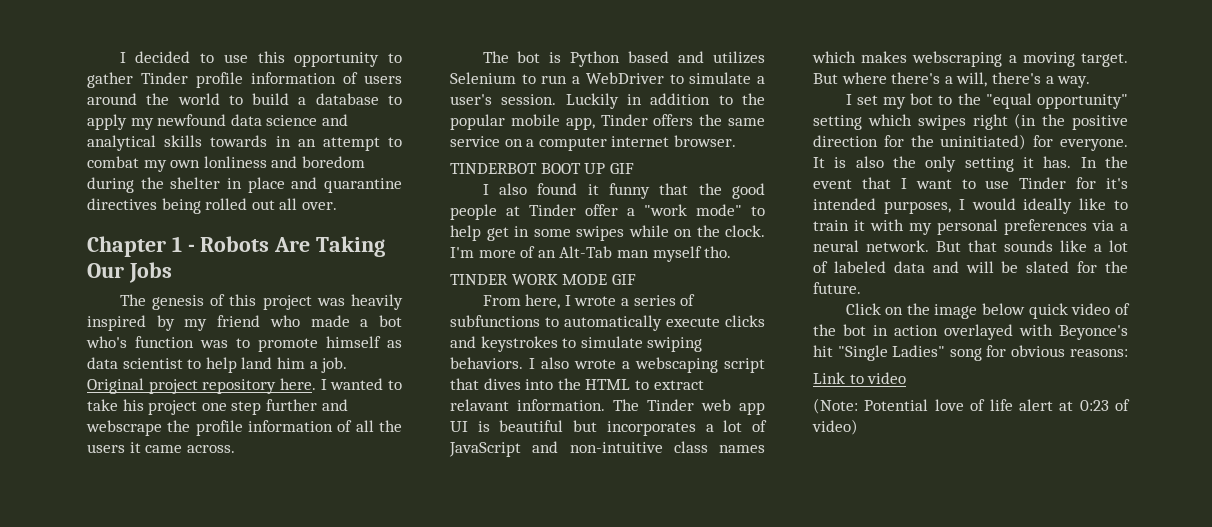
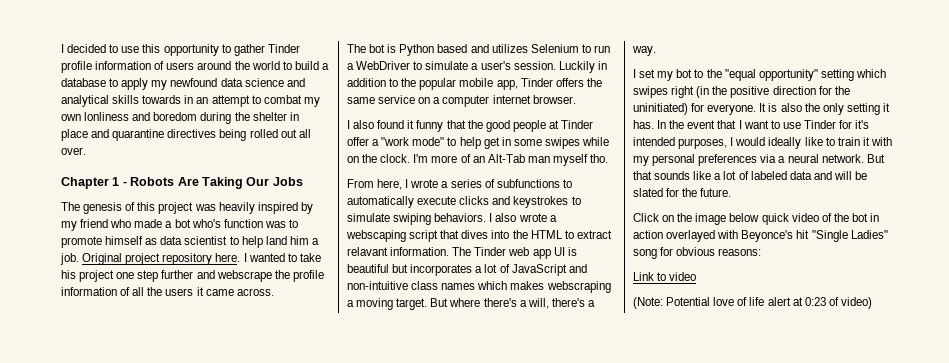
[450,163,634,174] // TINDERBOT BOOT UP GIF -> (576, 99) none
[450,274,636,285] // TINDER WORK MODE GIF -> (609, 158) none

